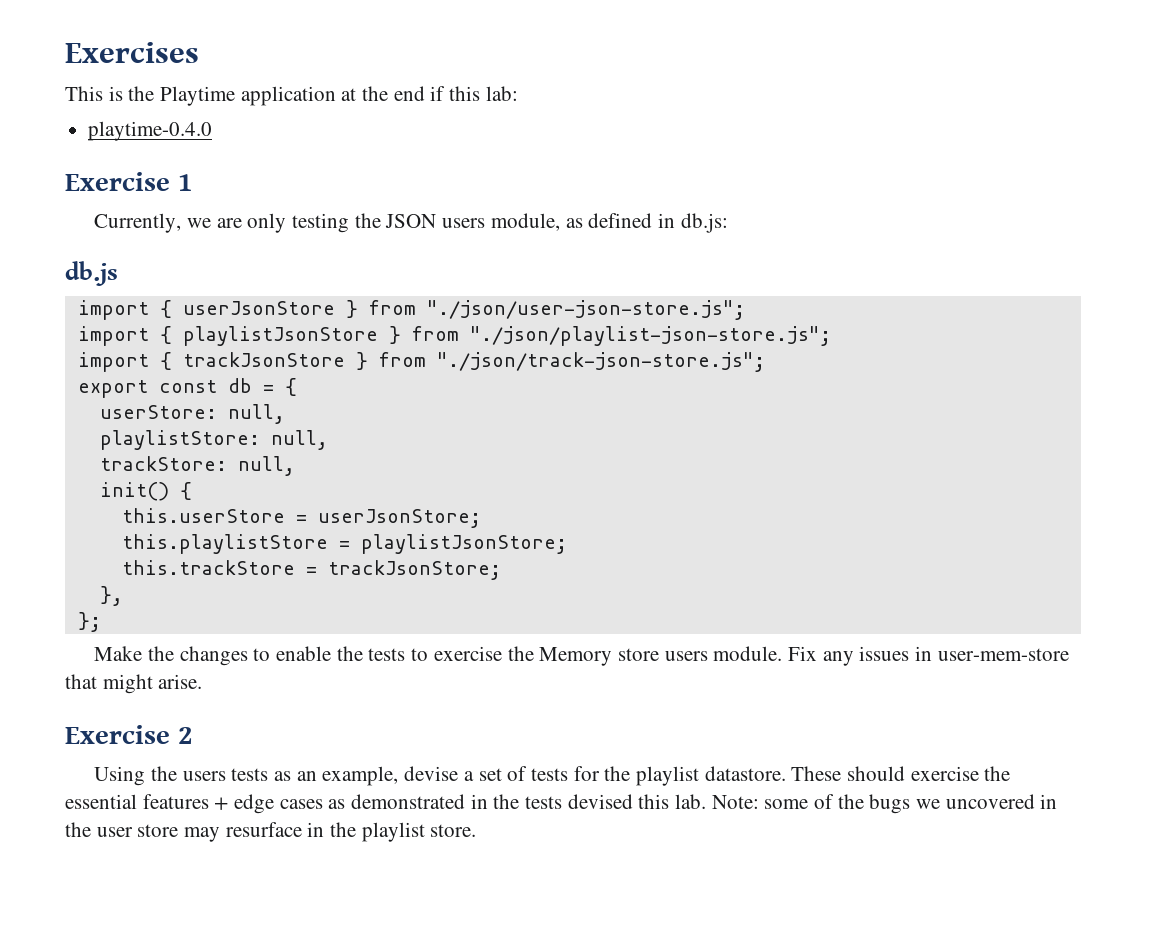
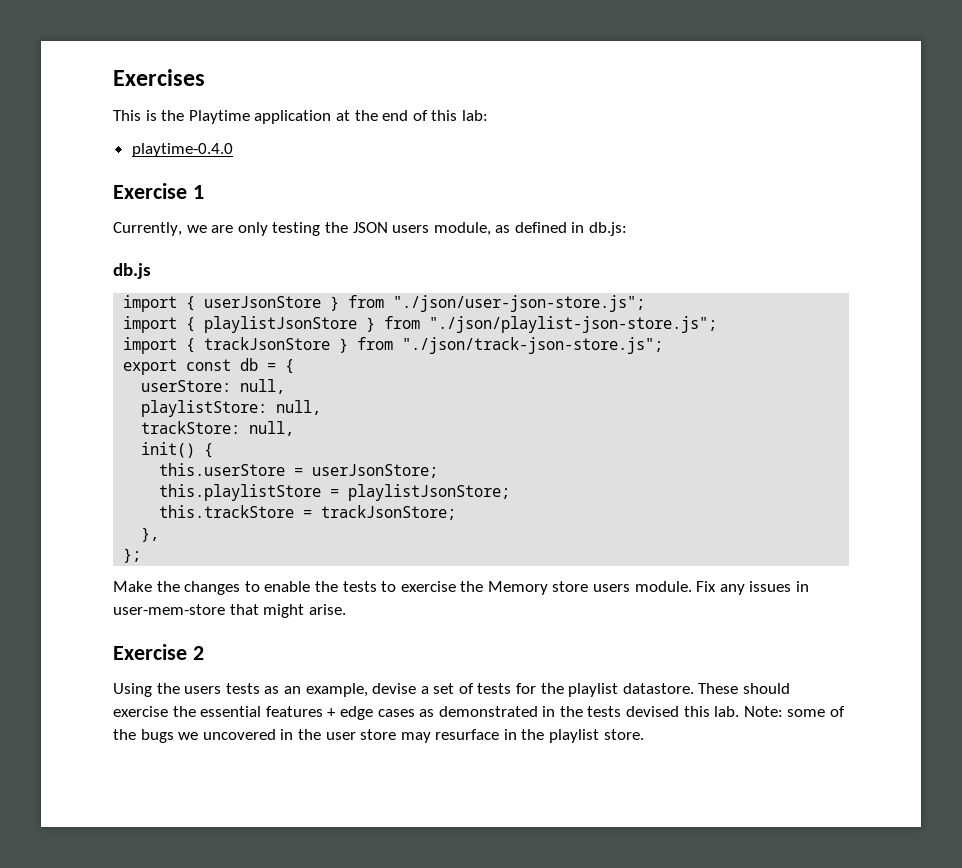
[430,86,446,101] if -> [412,110,428,121] of

